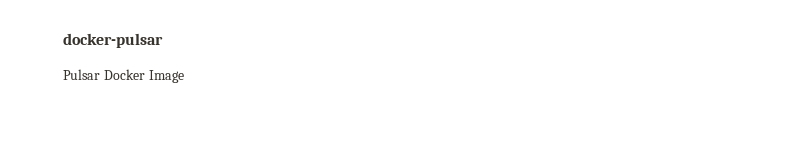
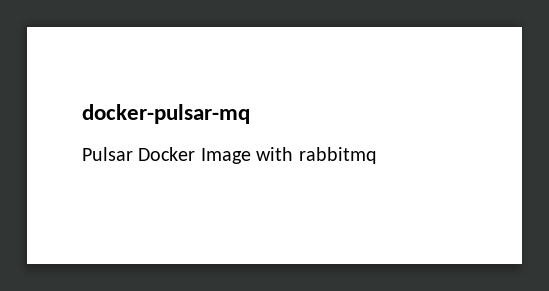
[63,33,163,48] docker-pulsar -> [82,104,250,124] docker-pulsar-mq
(184, 76) none -> [256,147,377,164] with rabbitmq

